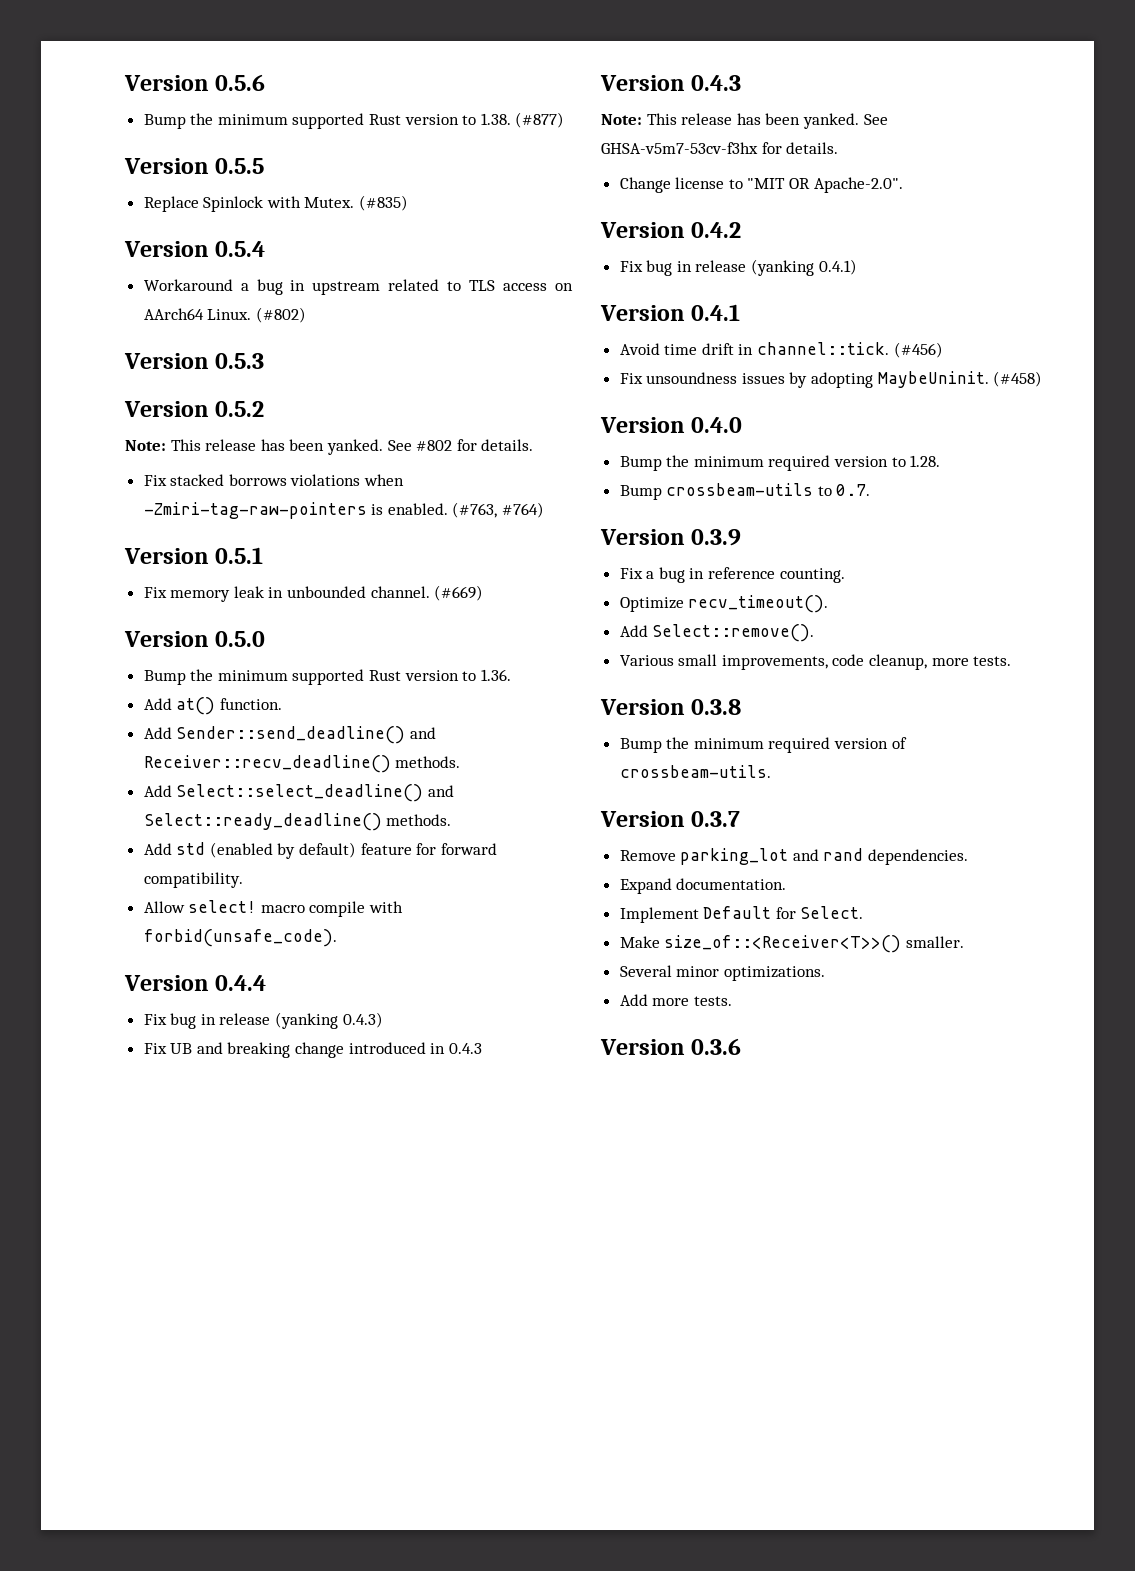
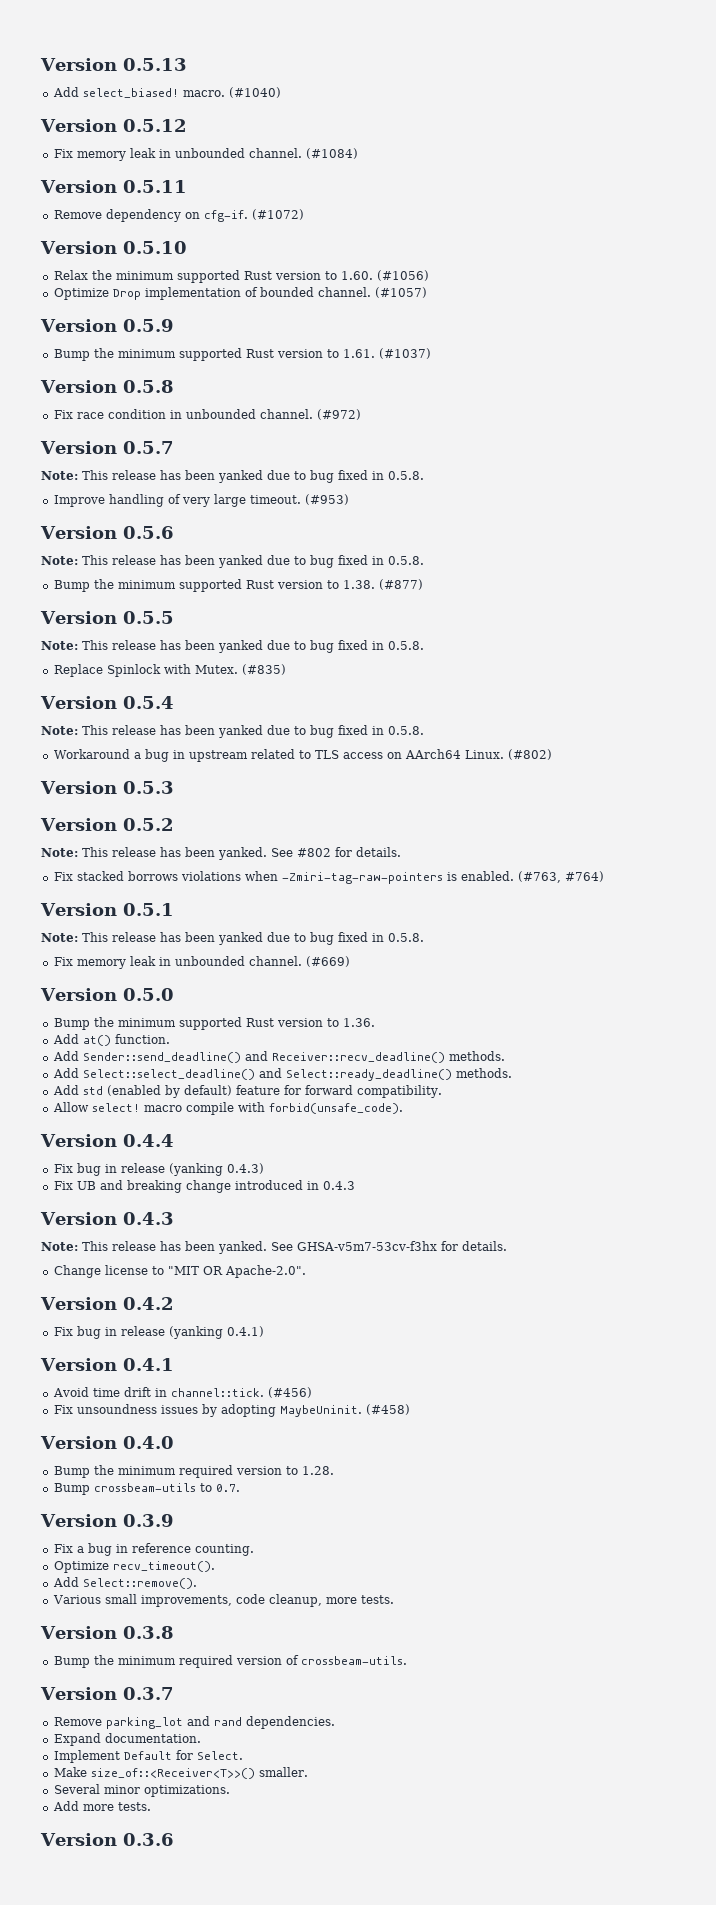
[124,74,266,91] Version 0.5.6 -> [40,58,187,71] [52,87,281,98] [40,119,187,132] [53,148,358,161] [40,180,187,193] [53,209,304,222] [40,241,187,254] [53,270,429,283] [53,287,427,300] [40,319,174,332] [53,348,431,361] [40,380,174,393] [53,409,361,420] [40,441,174,454] [41,470,424,483] [53,494,349,507] [40,526,174,539] [41,555,424,568] Version 0.5.13 // Add select_biased! macro. (#1040) // Version 0.5.12 // Fix memory leak in unbounded channel. (#1084) // Version 0.5.11 // Remove dependency on cfg-if. (#1072) // Version 0.5.10 // Relax the minimum supported Rust version to 1.60. (#1056) // Optimize Drop implementation of bounded channel. (#1057) // Version 0.5.9 // Bump the minimum supported Rust version to 1.61. (#1037) // Version 0.5.8 // Fix race condition in unbounded channel. (#972) // Version 0.5.7 // Note: This release has been yanked due to bug fixed in 0.5.8. // Improve handling of very large timeout. (#953) // Version 0.5.6 // Note: This release has been yanked due to bug fixed in 0.5.8.
(265, 166) none -> [41,640,424,653] // Note: This release has been yanked due to bug fixed in 0.5.8.
(266, 249) none -> [41,725,424,738] // Note: This release has been yanked due to bug fixed in 0.5.8.
(264, 555) none -> [41,932,424,945] // Note: This release has been yanked due to bug fixed in 0.5.8.

